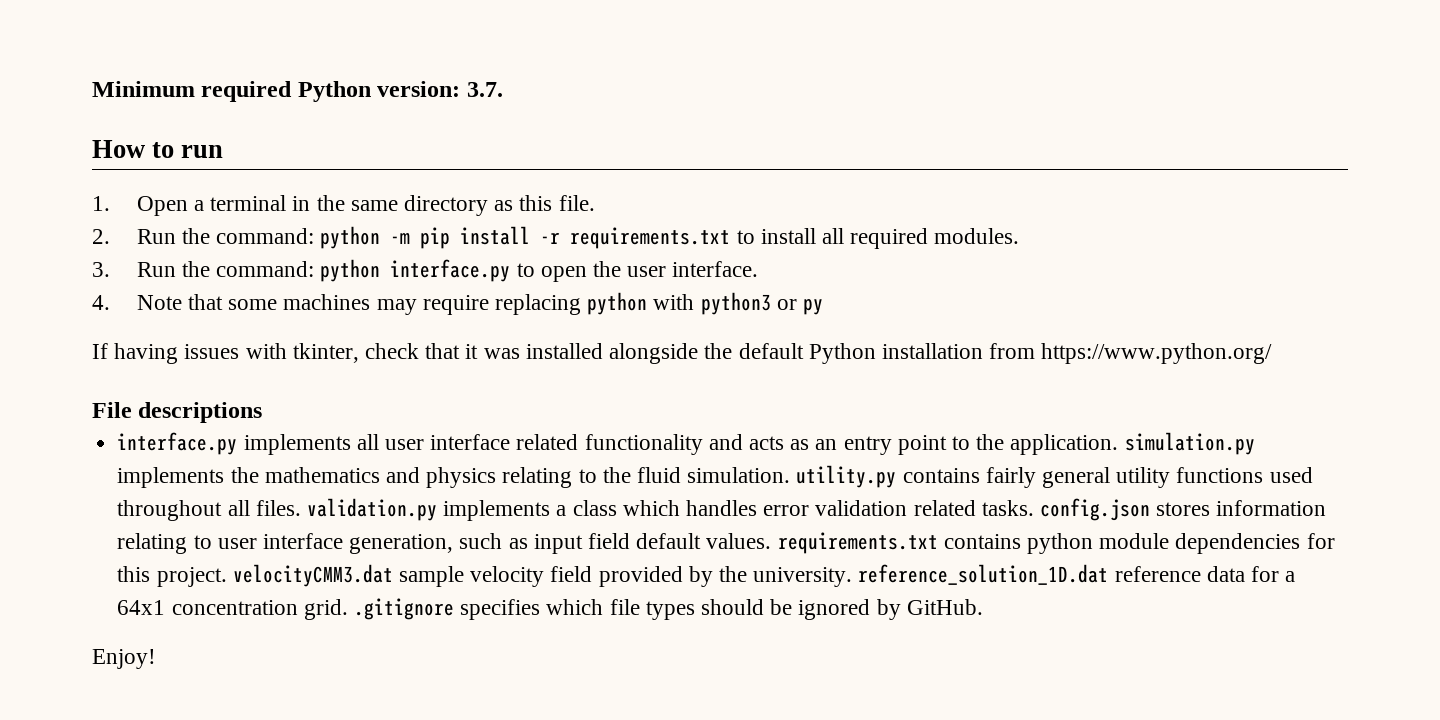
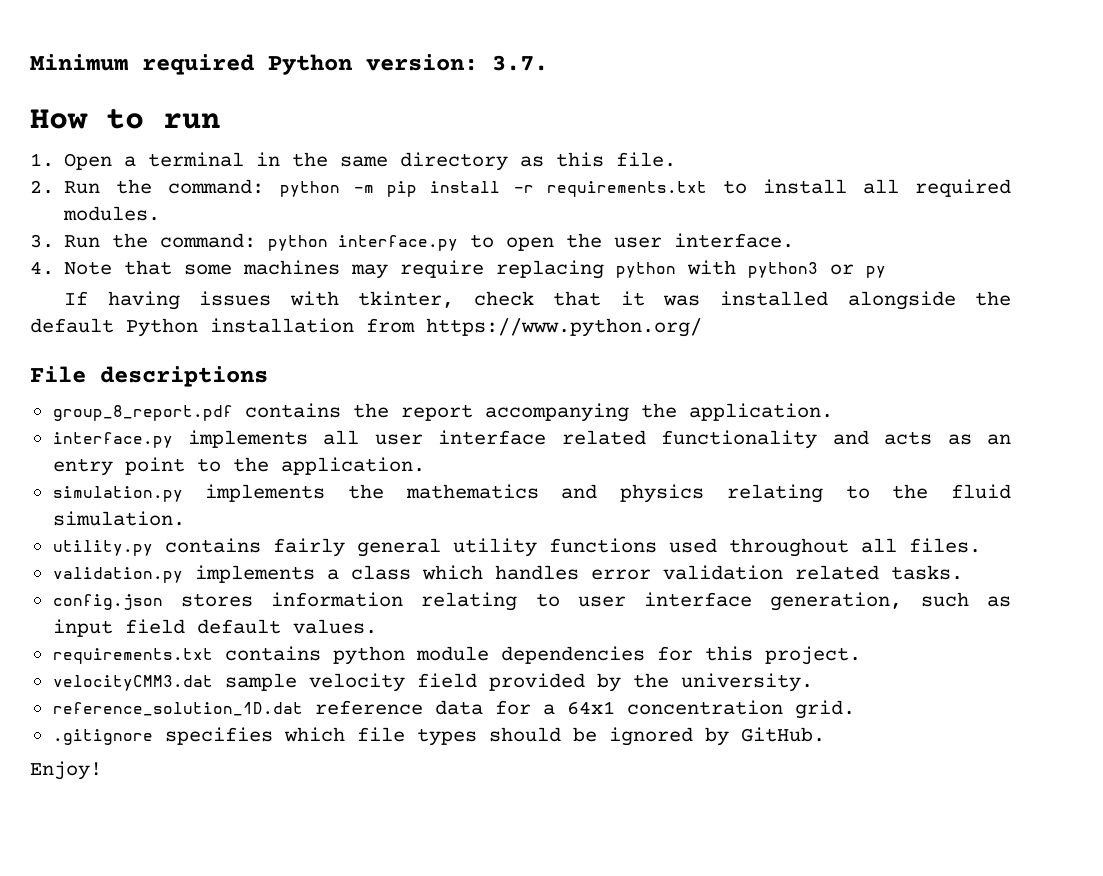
(263, 412) none -> [52,403,833,422] // group_8_report.pdf contains the report accompanying the application.
(1119, 444) none -> (425, 466) //
(791, 475) none -> (185, 518) //
(301, 508) none -> (981, 545) //
(1034, 508) none -> (963, 572) //
(772, 541) none -> (377, 626) //
(227, 577) none -> (861, 655) //
(853, 577) none -> (813, 682) //
(348, 609) none -> (855, 709) //

